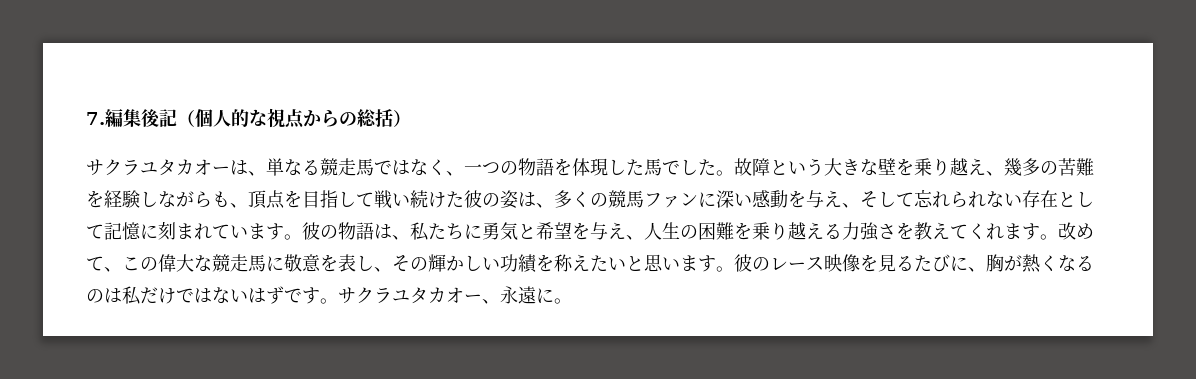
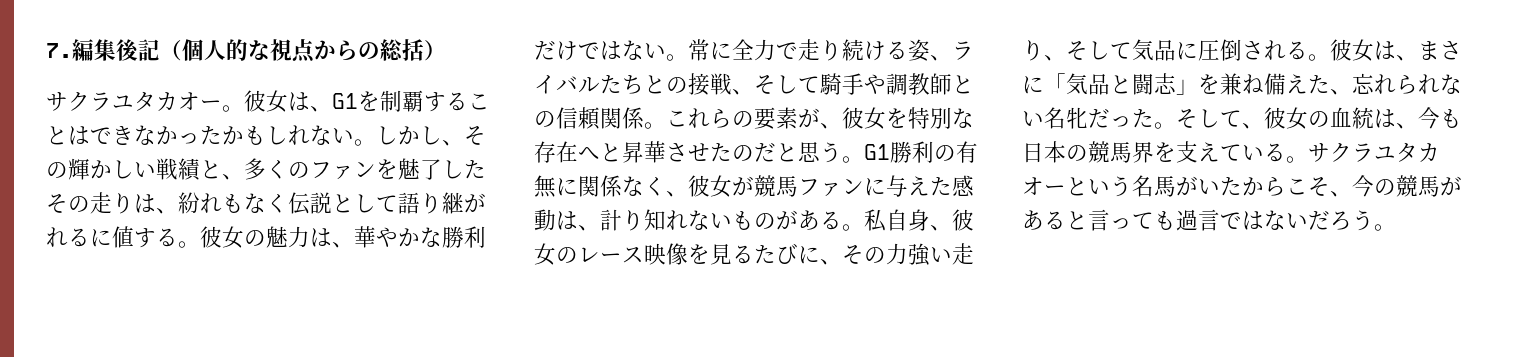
[230,158,1094,176] [86,189,1094,209] [86,221,1094,241] [86,254,752,273] は、単なる競走馬ではなく、一つの物語を体現した馬でした。故障という大きな壁を乗り越え、幾多の苦難を経験しながらも、頂点を目指して戦い続けた彼の姿は、多くの競馬ファンに深い感動を与え、そして忘れられない存在として記憶に刻まれています。彼の物語は、私たちに勇気と希望を与え、人生の困難を乗り越える力強さを教えてくれます。改めて、この偉大な競走馬に敬意を表し、その輝かしい功績を称えたいと思います。彼 -> [222,90,490,113] [46,125,486,146] [46,158,486,181] [46,192,486,215] [46,226,486,249] [534,39,974,62] [534,73,974,95] [534,107,974,130] [534,141,978,163] [534,175,974,198] [534,209,974,232] [534,243,556,266] 。彼女は、G1を制覇することはできなかったかもしれない。しかし、その輝かしい戦績と、多くのファンを魅了したその走りは、紛れもなく伝説として語り継がれるに値する。彼女の魅力は、華やかな勝利だけではない。常に全力で走り続ける姿、ライバルたちとの接戦、そして騎手や調教師との信頼関係。これらの要素が、彼女を特別な存在へと昇華させたのだと思う。G1勝利の有無に関係なく、彼女が競馬ファンに与えた感動は、計り知れないものがある。私自身、彼女
[986,254,1094,273] [86,286,320,305] 胸が熱くなるのは私だけではないはずです -> [842,243,974,266] [1022,39,1462,62] [1022,73,1462,95] [1022,107,1462,130] [1022,141,1286,163] その力強い走り、そして気品に圧倒される。彼女は、まさに「気品と闘志」を兼ね備えた、忘れられない名牝だった。そして、彼女の血統は、今も日本の競馬界を支えている
[482,286,554,304] 、永遠に -> [1066,175,1462,197] [1022,209,1374,231] という名馬がいたからこそ、今の競馬があると言っても過言ではないだろう

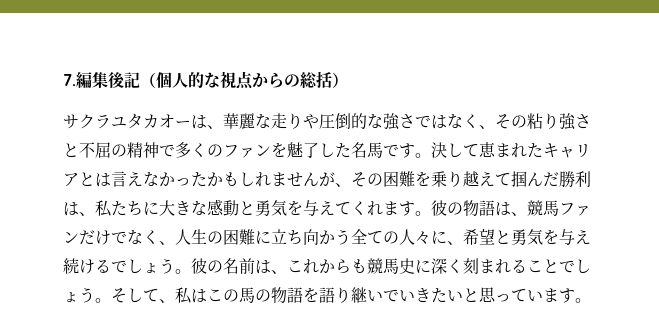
[222,90,490,113] [46,125,486,146] [46,158,244,181] 。彼女は、G1を制覇することはできなかったかもしれない。しかし、その輝かしい戦績と、 -> [191,113,591,130] [63,142,175,158] は、華麗な走りや圧倒的な強さではなく、その粘り強さと不屈の精神で
[46,192,486,215] [46,226,486,249] [534,39,974,62] [534,73,974,95] [534,107,974,130] [534,141,978,163] [534,175,974,198] [534,209,974,232] [534,243,974,266] [1022,39,1462,62] [1022,73,1462,95] [1022,107,1462,130] [1022,141,1440,163] [1022,175,1462,197] [1022,209,1374,231] その走りは、紛れもなく伝説として語り継がれるに値する。彼女の魅力は、華やかな勝利だけではない。常に全力で走り続ける姿、ライバルたちとの接戦、そして騎手や調教師との信頼関係。これらの要素が、彼女を特別な存在へと昇華させたのだと思う。G1勝利の有無に関係なく、彼女が競馬ファンに与えた感動は、計り知れないものがある。私自身、彼女のレース映像を見るたびに、その力強い走り、そして気品に圧倒される。彼女は、まさに「気品と闘志」を兼ね備えた、忘れられない名牝だった。そして、彼女の血統は、今も日本の競馬界を支えている。サクラユタカオーという名馬がいたからこそ、今の競馬があると言っても過言ではないだろう -> [351,142,591,158] [63,171,591,188] [63,199,591,217] [63,228,591,246] [63,258,591,274] [63,287,575,304] 名馬です。決して恵まれたキャリアとは言えなかったかもしれませんが、その困難を乗り越えて掴んだ勝利は、私たちに大きな感動と勇気を与えてくれます。彼の物語は、競馬ファンだけでなく、人生の困難に立ち向かう全ての人々に、希望と勇気を与え続けるでしょう。彼の名前は、これからも競馬史に深く刻まれることでしょう。そして、私はこの馬の物語を語り継いでいきたいと思っています

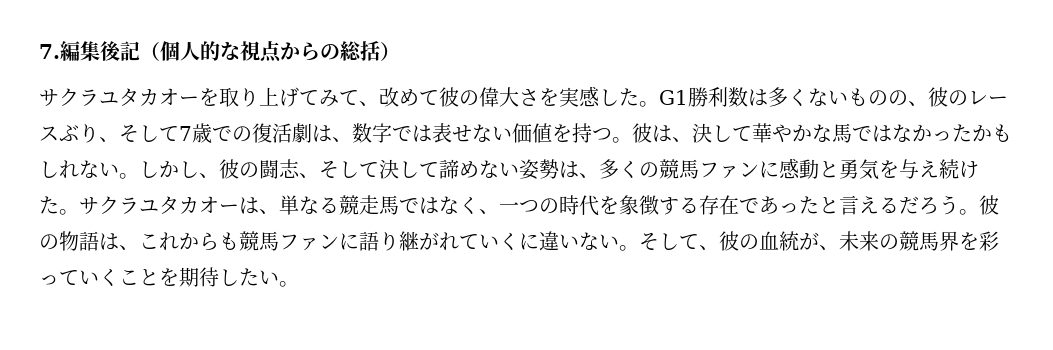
[191,113,591,130] [63,142,591,158] [63,171,591,188] [63,199,591,217] [63,228,591,246] [63,258,591,274] [63,287,575,304] は、華麗な走りや圧倒的な強さではなく、その粘り強さと不屈の精神で多くのファンを魅了した名馬です。決して恵まれたキャリアとは言えなかったかもしれませんが、その困難を乗り越えて掴んだ勝利は、私たちに大きな感動と勇気を与えてくれます。彼の物語は、競馬ファンだけでなく、人生の困難に立ち向かう全ての人々に、希望と勇気を与え続けるでしょう。彼の名前は、これからも競馬史に深く刻まれることでしょう。そして、私はこの馬の物語を語り継いでいきたいと思っています -> [199,86,1008,107] [39,123,1012,143] [39,158,979,180] [39,195,999,216] [39,231,999,251] [39,267,279,287] を取り上げてみて、改めて彼の偉大さを実感した。G1勝利数は多くないものの、彼のレースぶり、そして7歳での復活劇は、数字では表せない価値を持つ。彼は、決して華やかな馬ではなかったかもしれない。しかし、彼の闘志、そして決して諦めない姿勢は、多くの競馬ファンに感動と勇気を与え続けた。サクラユタカオーは、単なる競走馬ではなく、一つの時代を象徴する存在であったと言えるだろう。彼の物語は、これからも競馬ファンに語り継がれていくに違いない。そして、彼の血統が、未来の競馬界を彩っていくことを期待したい

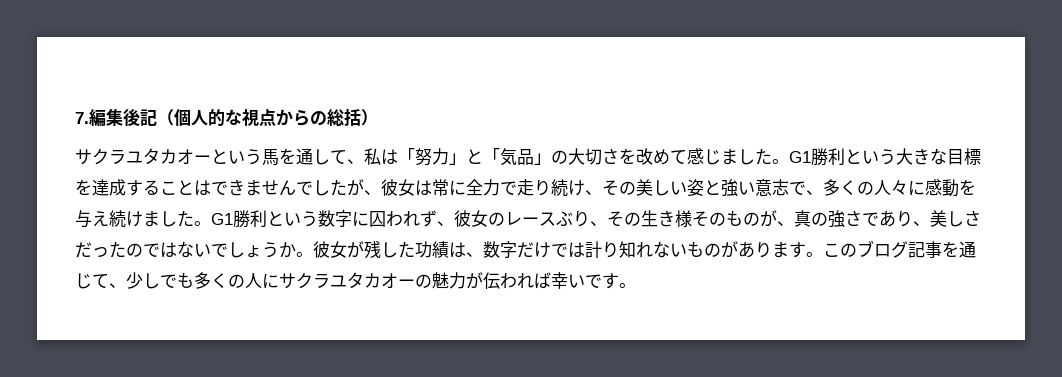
[199,86,1008,107] [39,123,1012,143] [39,158,979,180] [39,195,999,216] [39,231,999,251] [39,267,279,287] を取り上げてみて、改めて彼の偉大さを実感した。G1勝利数は多くないものの、彼のレースぶり、そして7歳での復活劇は、数字では表せない価値を持つ。彼は、決して華やかな馬ではなかったかもしれない。しかし、彼の闘志、そして決して諦めない姿勢は、多くの競馬ファンに感動と勇気を与え続けた。サクラユタカオーは、単なる競走馬ではなく、一つの時代を象徴する存在であったと言えるだろう。彼の物語は、これからも競馬ファンに語り継がれていくに違いない。そして、彼の血統が、未来の競馬界を彩っていくことを期待したい -> [211,148,981,166] [75,179,976,197] [75,210,981,228] [75,240,976,259] [75,272,619,289] という馬を通して、私は「努力」と「気品」の大切さを改めて感じました。G1勝利という大きな目標を達成することはできませんでしたが、彼女は常に全力で走り続け、その美しい姿と強い意志で、多くの人々に感動を与え続けました。G1勝利という数字に囚われず、彼女のレースぶり、その生き様そのものが、真の強さであり、美しさだったのではないでしょうか。彼女が残した功績は、数字だけでは計り知れないものがあります。このブログ記事を通じて、少しでも多くの人にサクラユタカオーの魅力が伝われば幸いです

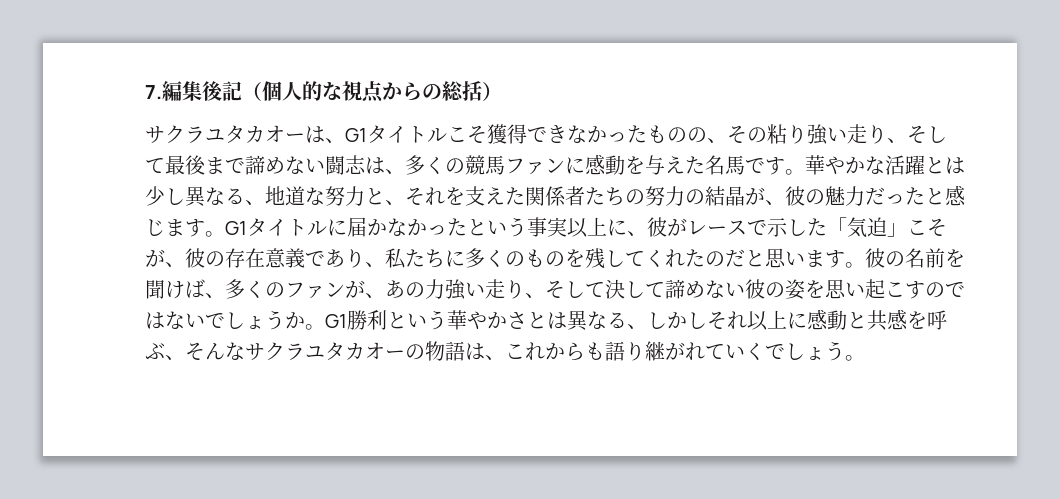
[211,148,981,166] [75,179,976,197] [75,210,981,228] [75,241,126,258] という馬を通して、私は「努力」と「気品」の大切さを改めて感じました。G1勝利という大きな目標を達成することはできませんでしたが、彼女は常に全力で走り続け、その美しい姿と強い意志で、多くの人々に感動を与え続けました。G1勝利という数字に囚われず、彼女のレースぶり、その生き様そのものが、真の強さであり、美しさだった -> [305,124,947,145] [145,154,965,175] [145,185,966,207] [145,217,947,238] [145,248,965,269] [145,279,925,300] は、G1タイトルこそ獲得できなかったものの、その粘り強い走り、そして最後まで諦めない闘志は、多くの競馬ファンに感動を与えた名馬です。華やかな活躍とは少し異なる、地道な努力と、それを支えた関係者たちの努力の結晶が、彼の魅力だったと感じます。G1タイトルに届かなかったという事実以上に、彼がレースで示した「気迫」こそが、彼の存在意義であり、私たちに多くのものを残してくれたのだと思います。彼の名前を聞けば、多くのファンが、あの力強い走り、そして決して諦めない彼の姿を思い起こす
[313,240,976,259] [75,272,279,289] 彼女が残した功績は、数字だけでは計り知れないものがあります。このブログ記事を通じて、少しでも多くの人に -> [325,309,947,331] [145,342,245,360] G1勝利という華やかさとは異なる、しかしそれ以上に感動と共感を呼ぶ、そんな
[432,272,619,289] 魅力が伝われば幸いです -> [425,341,845,361] 物語は、これからも語り継がれていくでしょう

